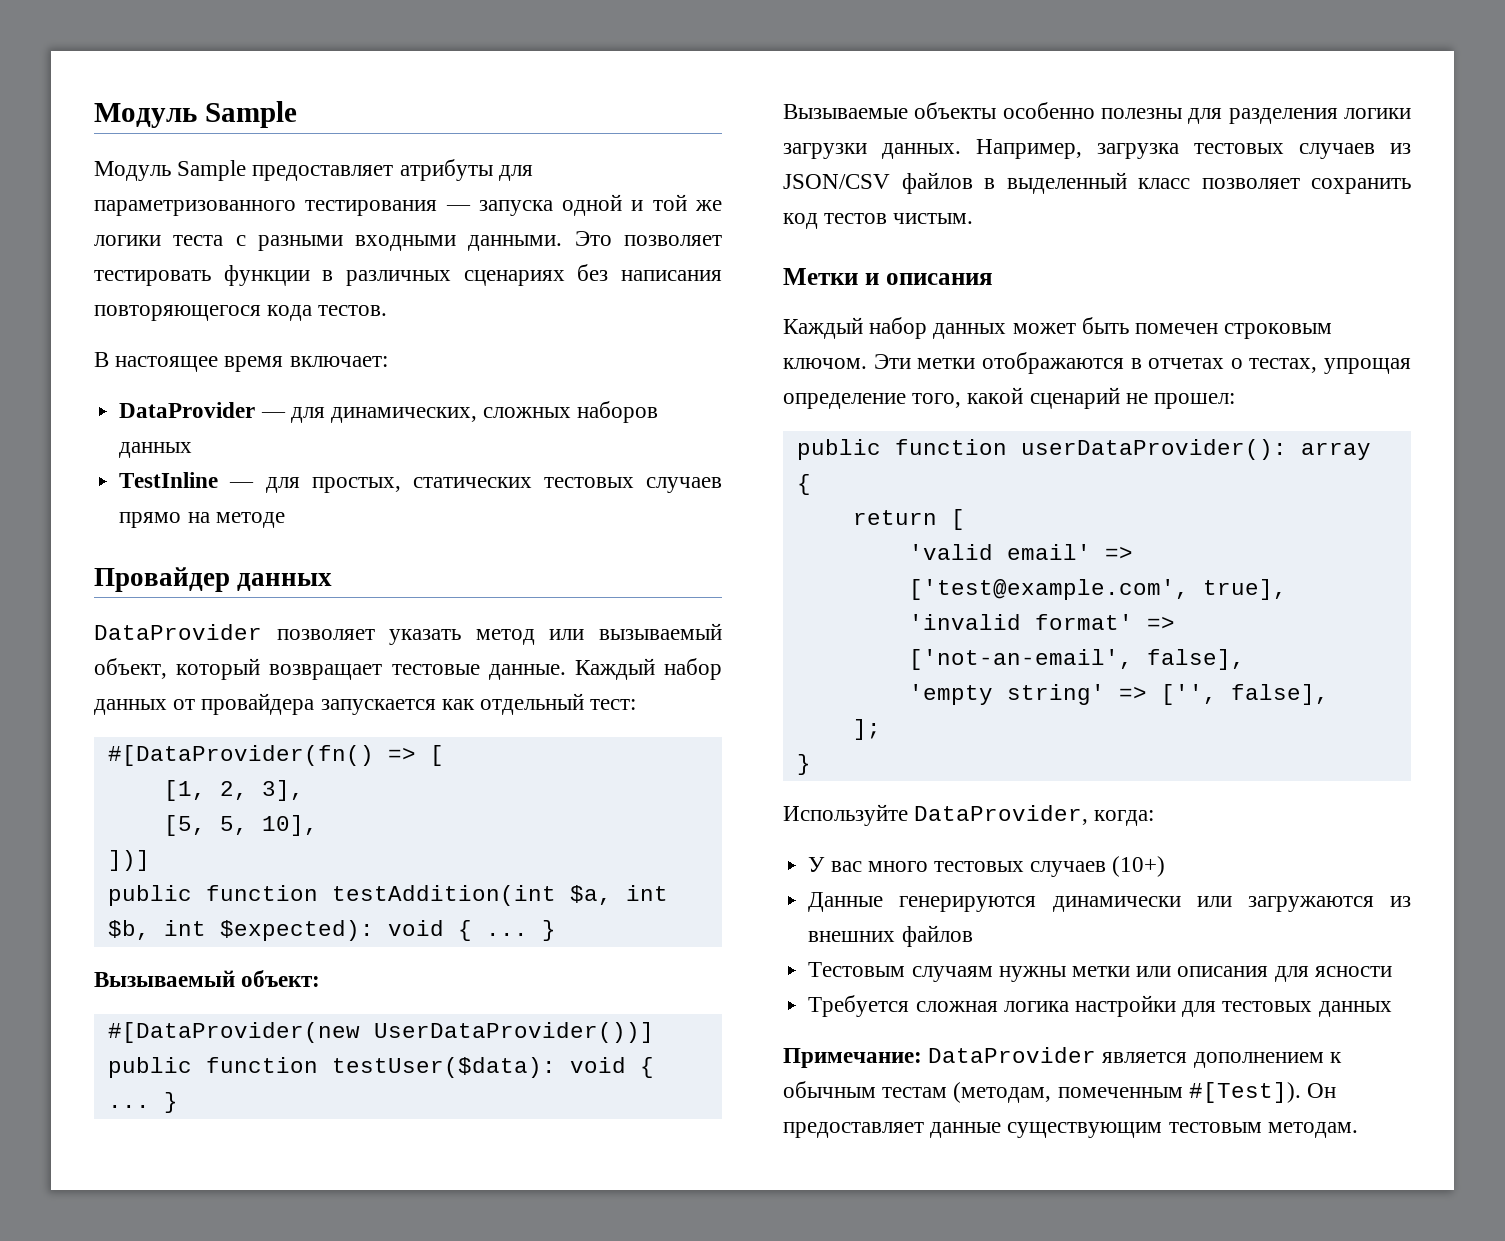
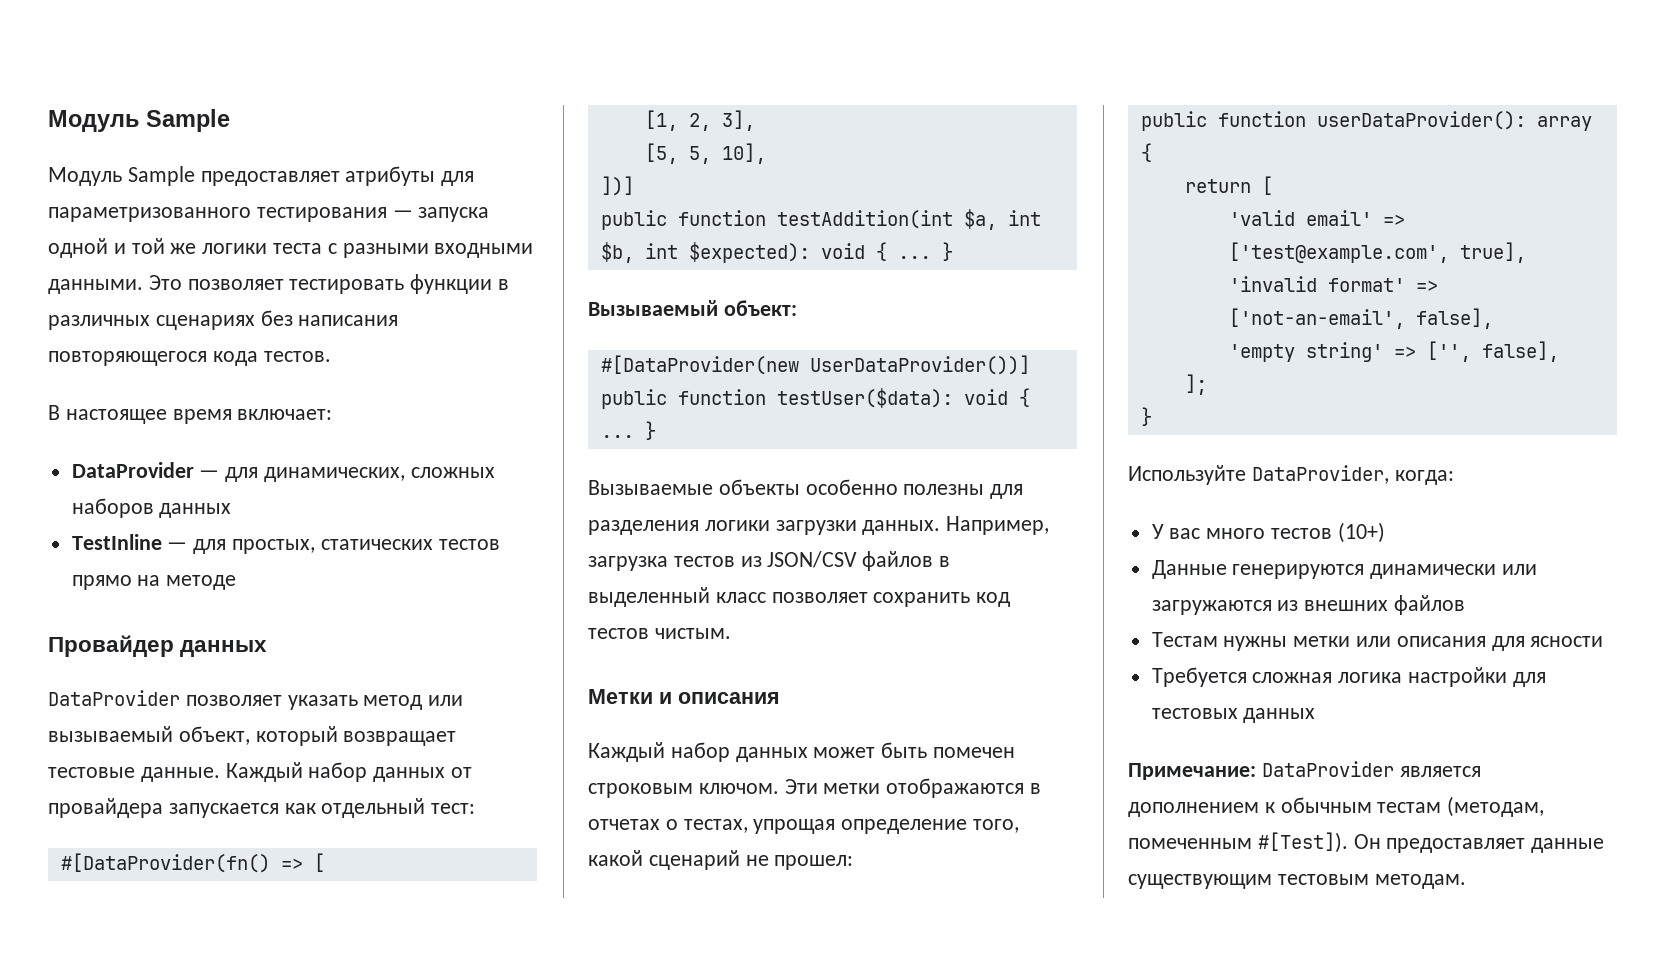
[543,477,723,493] тестовых случаев -> [438,539,500,550] тестов
[1194,143,1375,159] тестовых случаев -> [673,556,735,567] тестов
[933,861,1107,877] тестовых случаев -> [1271,528,1333,539] тестов
[808,962,993,982] Тестовым случаям -> [1151,632,1218,647] Тестам

